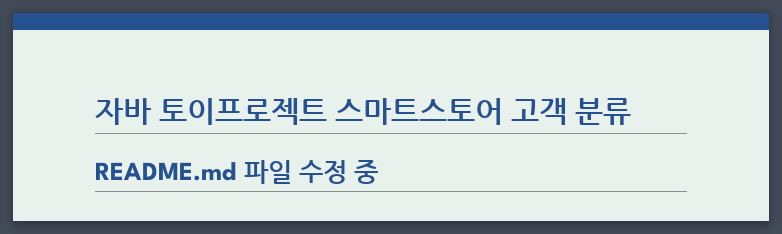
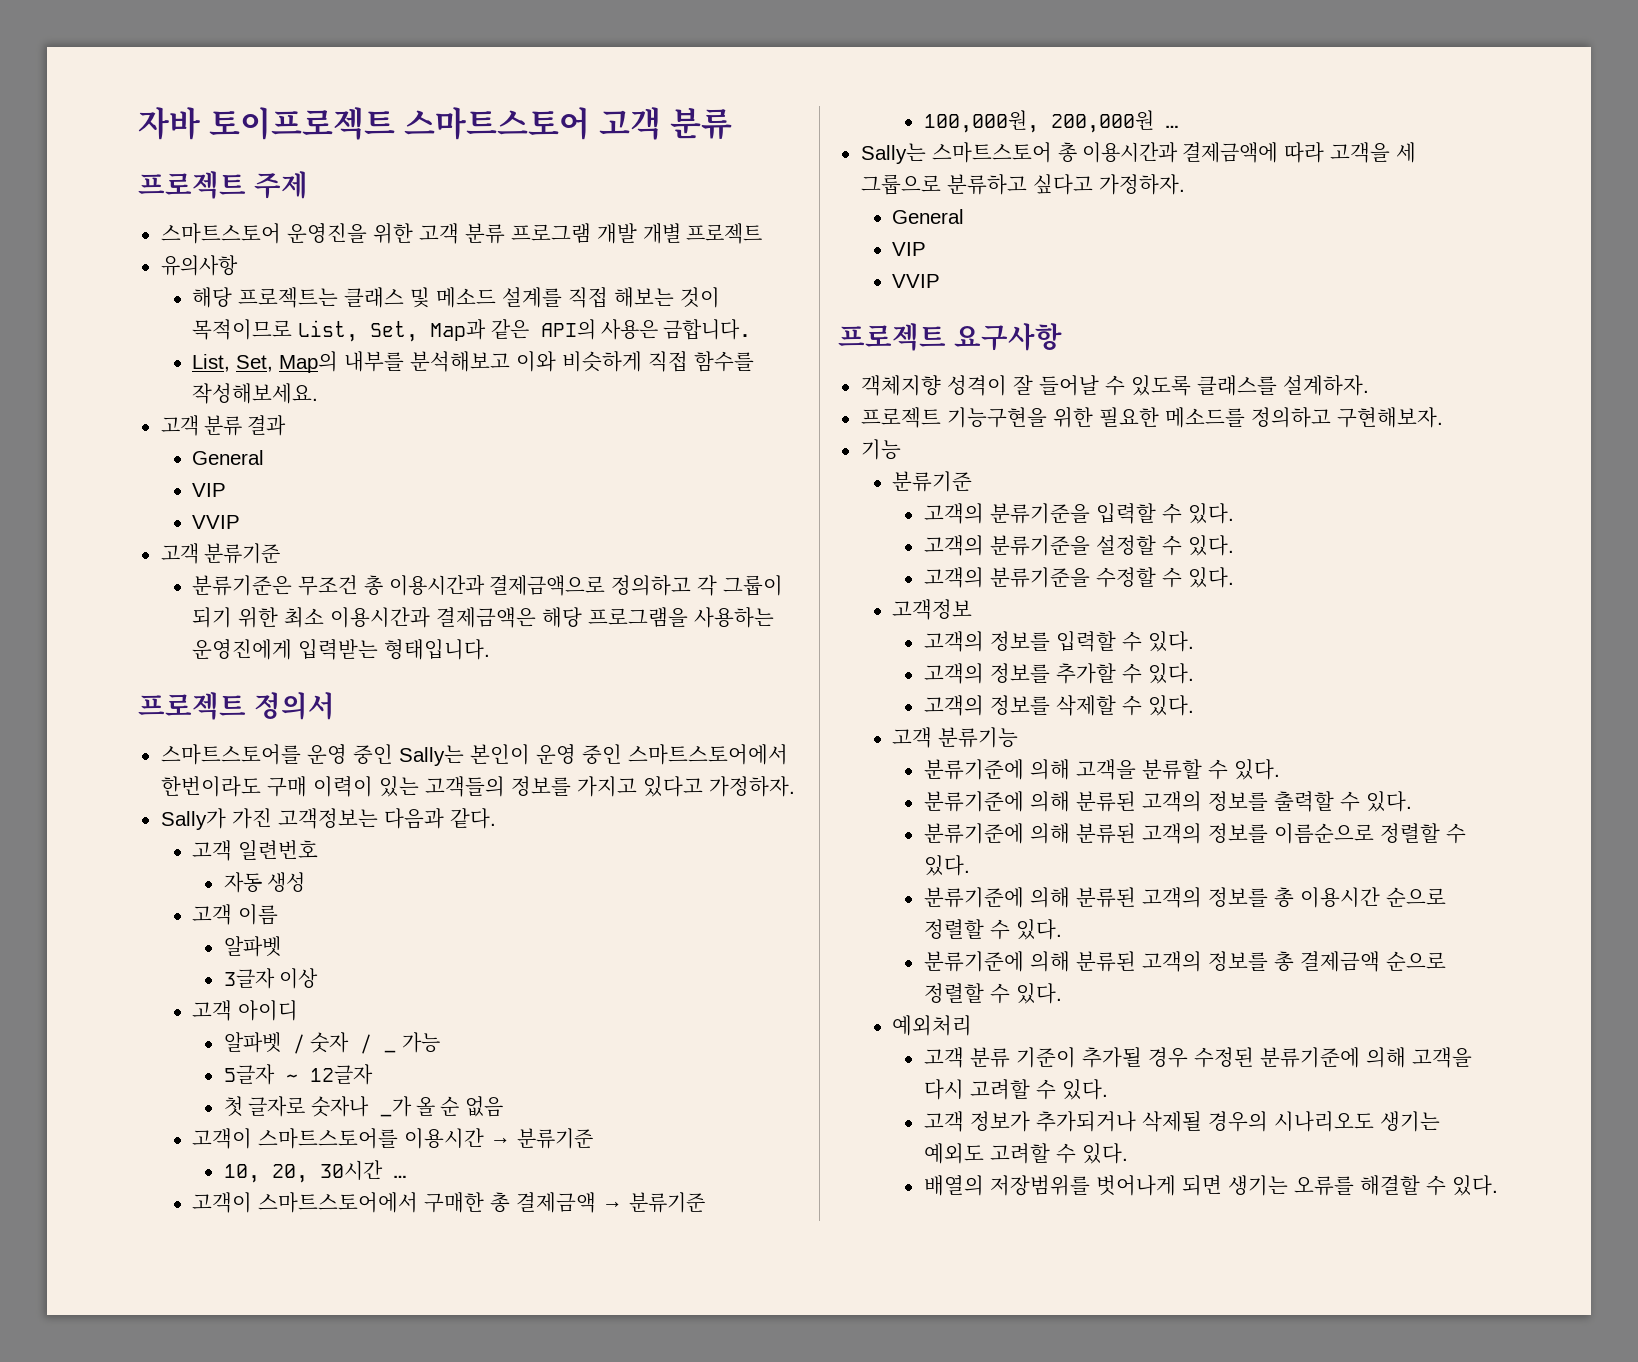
[95,160,379,184] README.md 파일 수정 중 -> [138,171,308,199] [160,223,762,244] [160,255,238,276] [192,287,721,308] [192,319,752,342] [192,351,755,373] [192,383,319,404] [160,415,287,436] [192,450,265,465] [192,483,227,497] [192,515,241,529] [160,543,280,564] [192,575,784,596] [192,607,775,628] [192,639,491,660] [138,692,335,720] [160,744,788,766] [160,776,795,797] [160,808,496,830] [192,840,319,861] [223,872,306,893] [192,904,279,925] [223,936,281,957] [223,968,319,989] [192,1000,299,1021] [223,1032,440,1054] [223,1064,373,1085] [223,1096,503,1117] [192,1128,594,1149] [223,1160,406,1183] [192,1192,706,1213] [923,110,1178,133] [860,142,1417,164] [860,174,1185,195] [892,209,965,224] [892,242,927,256] [892,274,941,288] [838,323,1062,351] [860,375,1369,396] [860,407,1443,428] [860,439,901,460] [892,471,973,492] [923,503,1234,524] [923,535,1234,556] [923,567,1234,588] [892,599,973,620] [923,631,1194,652] [923,663,1194,684] [923,695,1194,716] [892,727,1019,748] [923,759,1280,780] [923,791,1412,812] [923,823,1466,844] [923,855,970,876] [923,887,1446,908] [923,919,1062,940] [923,951,1446,972] [923,983,1062,1004] [892,1015,973,1036] [923,1047,1472,1068] [923,1079,1108,1100] [923,1111,1440,1132] [923,1143,1128,1164] [923,1175,1498,1196] 프로젝트 주제 // 스마트스토어 운영진을 위한 고객 분류 프로그램 개발 개별 프로젝트 // 유의사항 // 해당 프로젝트는 클래스 및 메소드 설계를 직접 해보는 것이 목적이므로 List, Set, Map과 같은 API의 사용은 금합니다. // List, Set, Map의 내부를 분석해보고 이와 비슷하게 직접 함수를 작성해보세요. // 고객 분류 결과 // General // VIP // VVIP // 고객 분류기준 // 분류기준은 무조건 총 이용시간과 결제금액으로 정의하고 각 그룹이 되기 위한 최소 이용시간과 결제금액은 해당 프로그램을 사용하는 운영진에게 입력받는 형태입니다. // 프로젝트 정의서 // 스마트스토어를 운영 중인 Sally는 본인이 운영 중인 스마트스토어에서 한번이라도 구매 이력이 있는 고객들의 정보를 가지고 있다고 가정하자. // Sally가 가진 고객정보는 다음과 같다. // 고객 일련번호 // 자동 생성 // 고객 이름 // 알파벳 // 3글자 이상 // 고객 아이디 // 알파벳 / 숫자 / _ 가능 // 5글자 ~ 12글자 // 첫 글자로 숫자나 _가 올 순 없음 // 고객이 스마트스토어를 이용시간 → 분류기준 // 10, 20, 30시간 … // 고객이 스마트스토어에서 구매한 총 결제금액 → 분류기준 // 100,000원, 200,000원 … // Sally는 스마트스토어 총 이용시간과 결제금액에 따라 고객을 세 그룹으로 분류하고 싶다고 가정하자. // General // VIP // VVIP // 프로젝트 요구사항 // 객체지향 성격이 잘 들어날 수 있도록 클래스를 설계하자. // 프로젝트 기능구현을 위한 필요한 메소드를 정의하고 구현해보자. // 기능 // 분류기준 // 고객의 분류기준을 입력할 수 있다. // 고객의 분류기준을 설정할 수 있다. // 고객의 분류기준을 수정할 수 있다. // 고객정보 // 고객의 정보를 입력할 수 있다. // 고객의 정보를 추가할 수 있다. // 고객의 정보를 삭제할 수 있다. // 고객 분류기능 // 분류기준에 의해 고객을 분류할 수 있다. // 분류기준에 의해 분류된 고객의 정보를 출력할 수 있다. // 분류기준에 의해 분류된 고객의 정보를 이름순으로 정렬할 수 있다. // 분류기준에 의해 분류된 고객의 정보를 총 이용시간 순으로 정렬할 수 있다. // 분류기준에 의해 분류된 고객의 정보를 총 결제금액 순으로 정렬할 수 있다. // 예외처리 // 고객 분류 기준이 추가될 경우 수정된 분류기준에 의해 고객을 다시 고려할 수 있다. // 고객 정보가 추가되거나 삭제될 경우의 시나리오도 생기는 예외도 고려할 수 있다. // 배열의 저장범위를 벗어나게 되면 생기는 오류를 해결할 수 있다.

